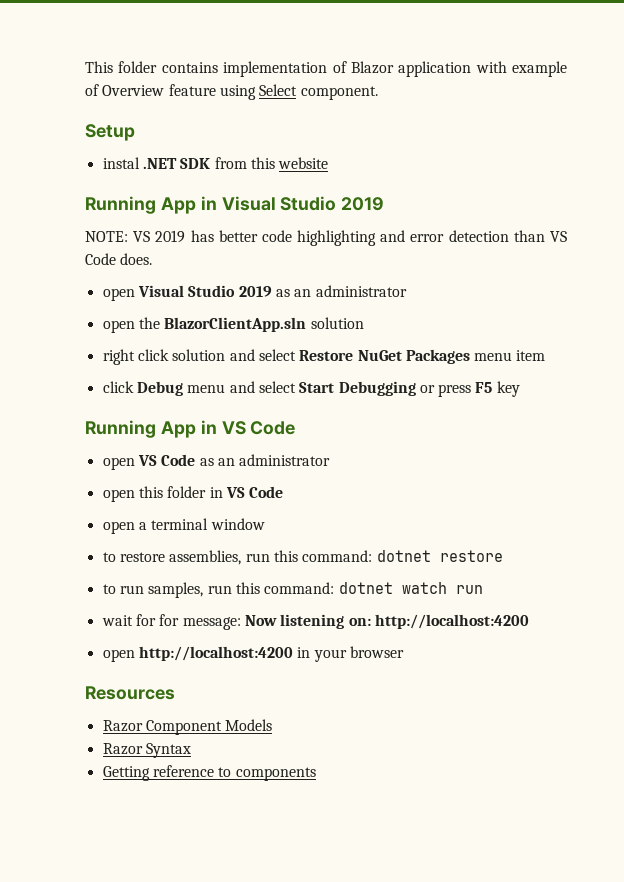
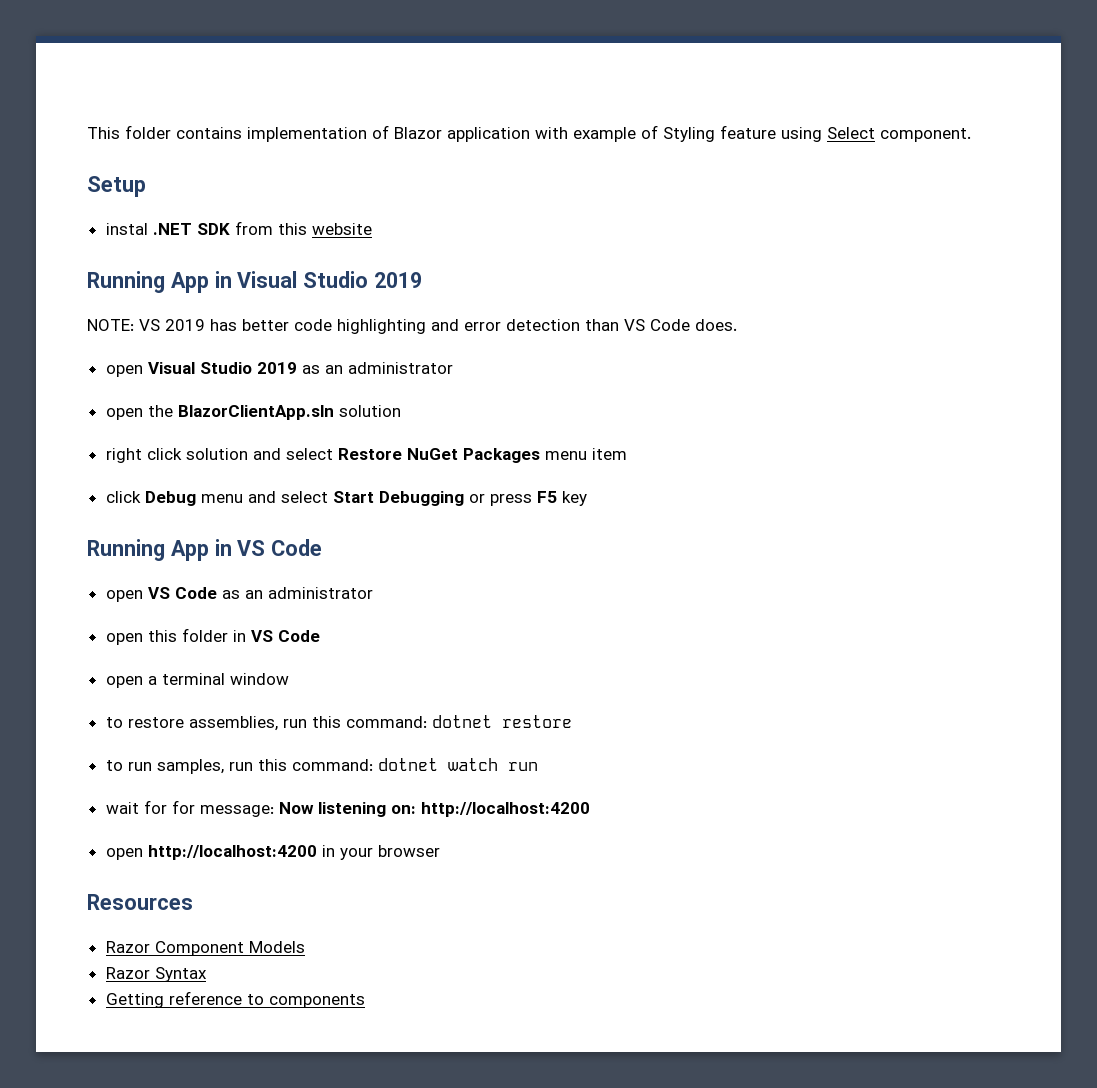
[102,85,165,96] Overview -> [663,127,715,142] Styling

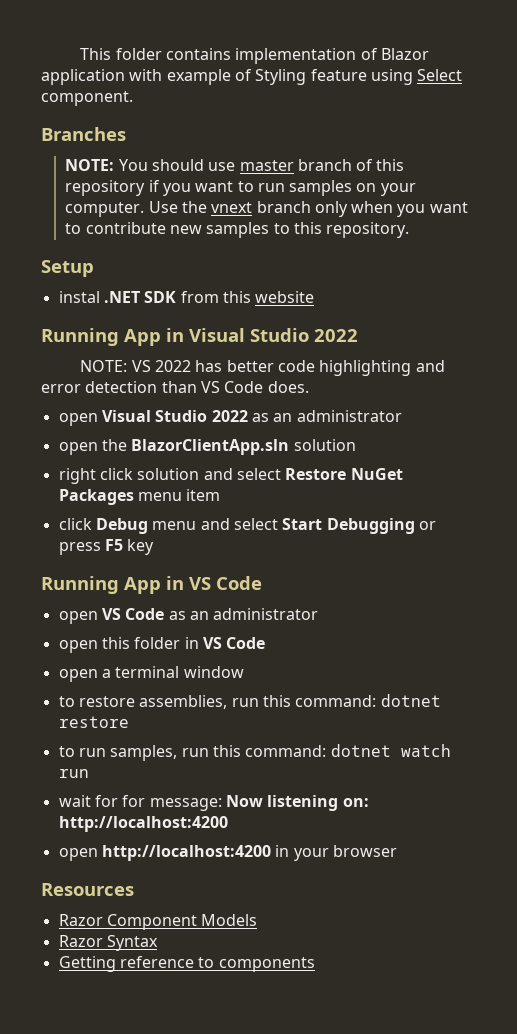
(971, 135) none -> [41,127,126,141] [65,159,405,171] [65,180,416,196] [65,201,468,217] [65,222,410,238] // Branches // NOTE: You should use master branch of this repository if you want to run samples on your computer. Use the vnext branch only when you want to contribute new samples to this repository.
[374,272,423,288] 2019 -> [314,329,358,342] 2022
[165,319,205,331] 2019 -> [155,360,192,372] 2022
[256,362,297,374] 2019 -> [211,410,248,422] 2022

